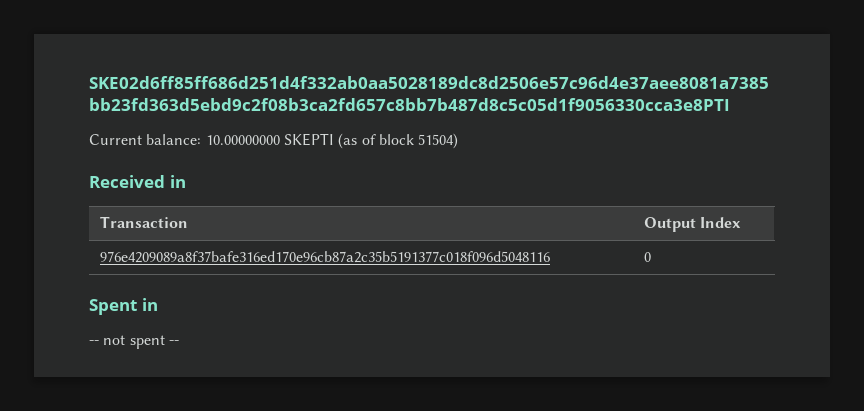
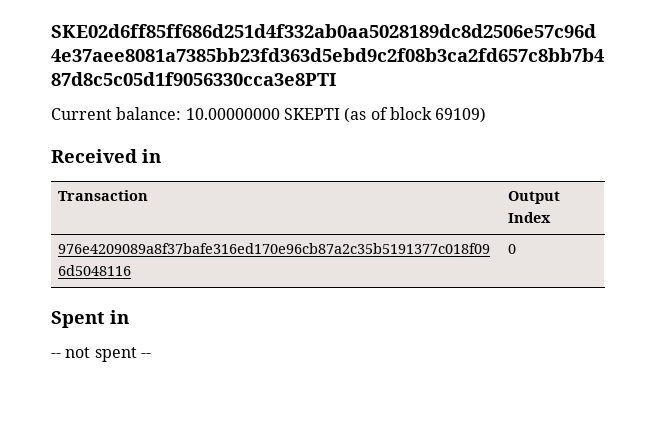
[418,133,459,149] 51504) -> [435,107,487,123] 69109)

